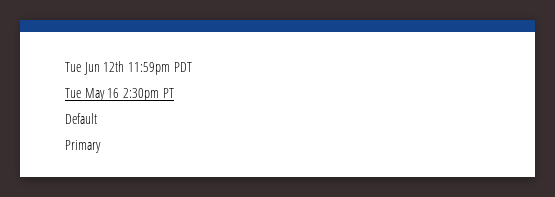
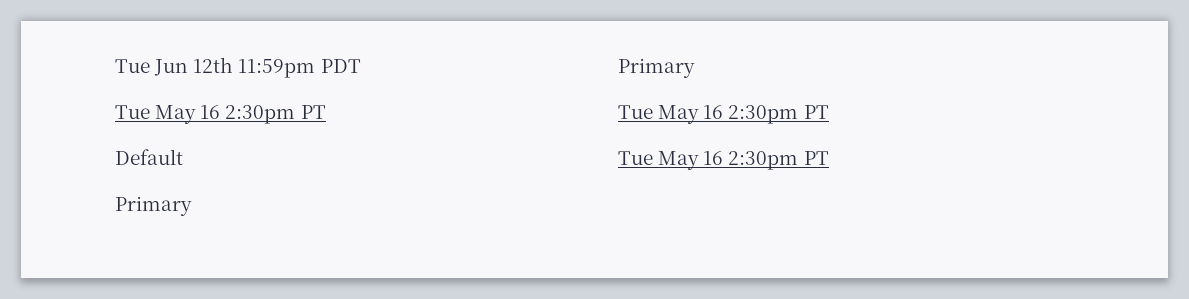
(101, 146) none -> [618,58,695,78] [618,105,829,124] [618,151,829,170] // Primary // Tue May 16 2:30pm PT // Tue May 16 2:30pm PT

